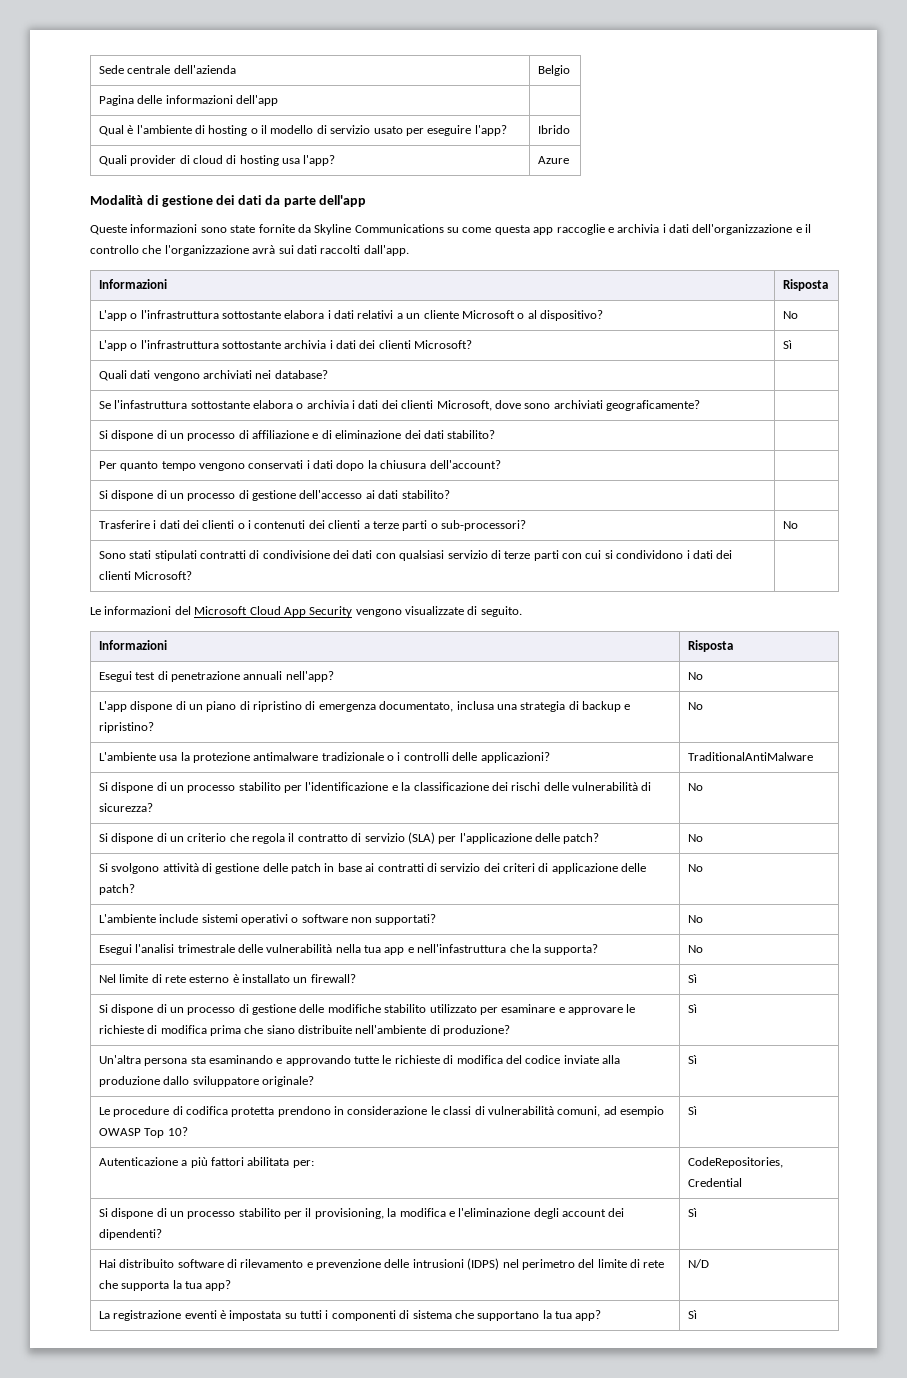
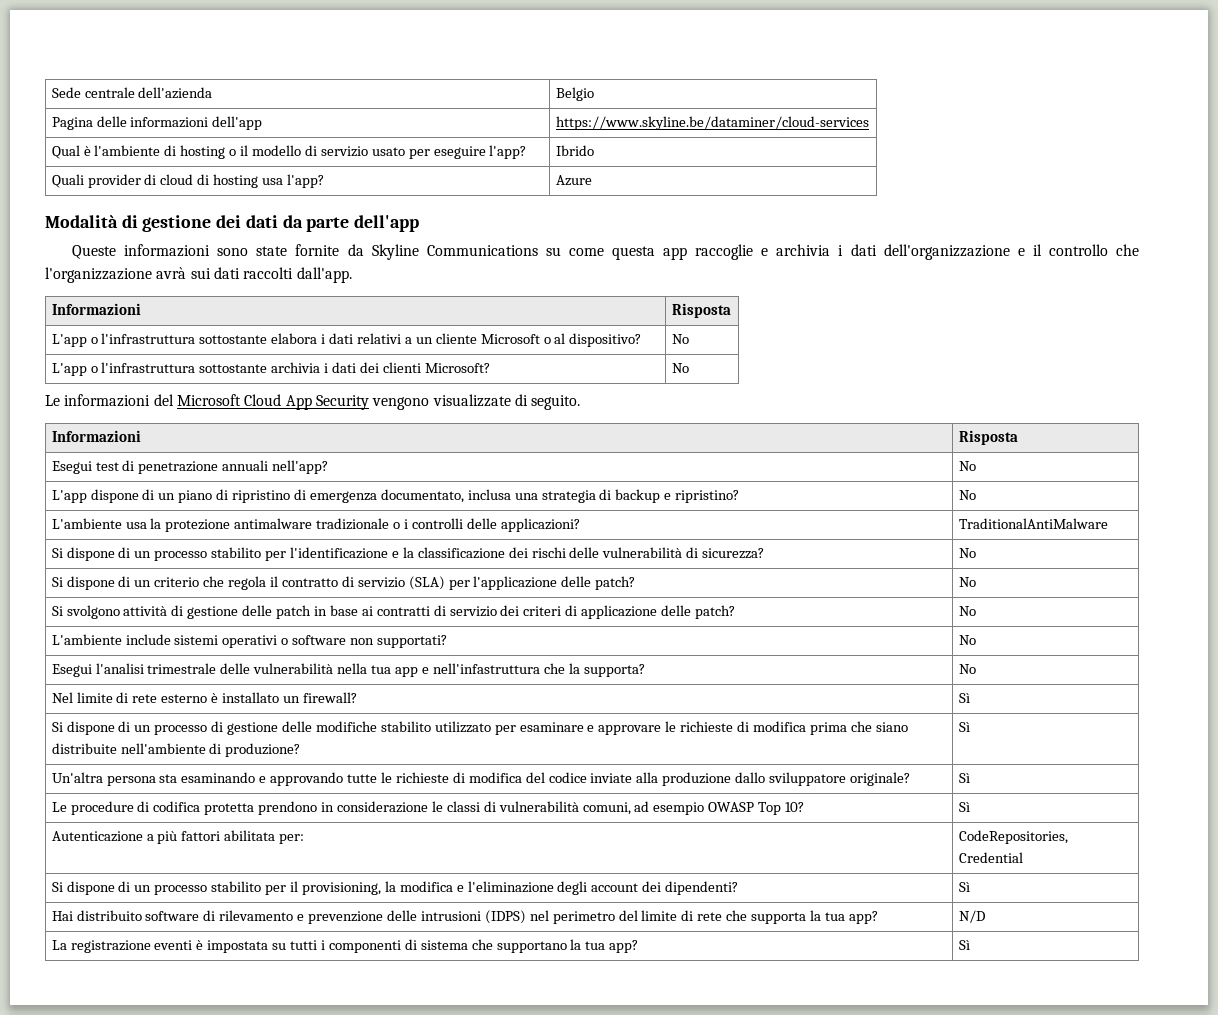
(278, 100) none -> [555,116,869,130] https://www.skyline.be/dataminer/cloud-services
[782,340,792,349] [98,370,328,381] [98,400,701,411] [98,430,496,441] [98,460,501,471] [98,490,450,501] [98,520,527,531] [782,521,798,529] [98,550,733,561] [98,571,193,580] Sì // Quali dati vengono archiviati nei database? | // Se l'infastruttura sottostante elabora o archivia i dati dei clienti Microsoft, dove sono archiviati geograficamente? | // Si dispone di un processo di affiliazione e di eliminazione dei dati stabilito? | // Per quanto tempo vengono conservati i dati dopo la chiusura dell'account? | // Si dispone di un processo di gestione dell'accesso ai dati stabilito? | // Trasferire i dati dei clienti o i contenuti dei clienti a terze parti o sub-processori? | No // Sono stati stipulati contratti di condivisione dei dati con qualsiasi servizio di terze parti con cui si condividono i dati dei clienti Microsoft? | -> [671,363,689,373] No

